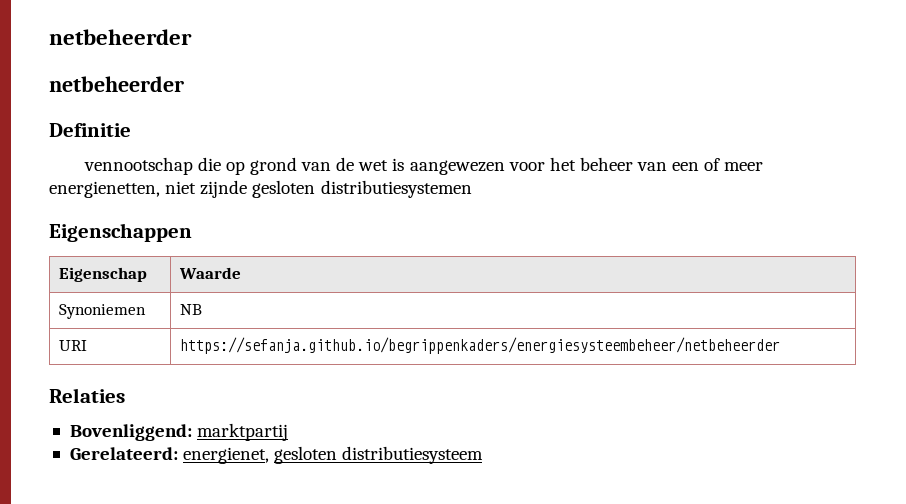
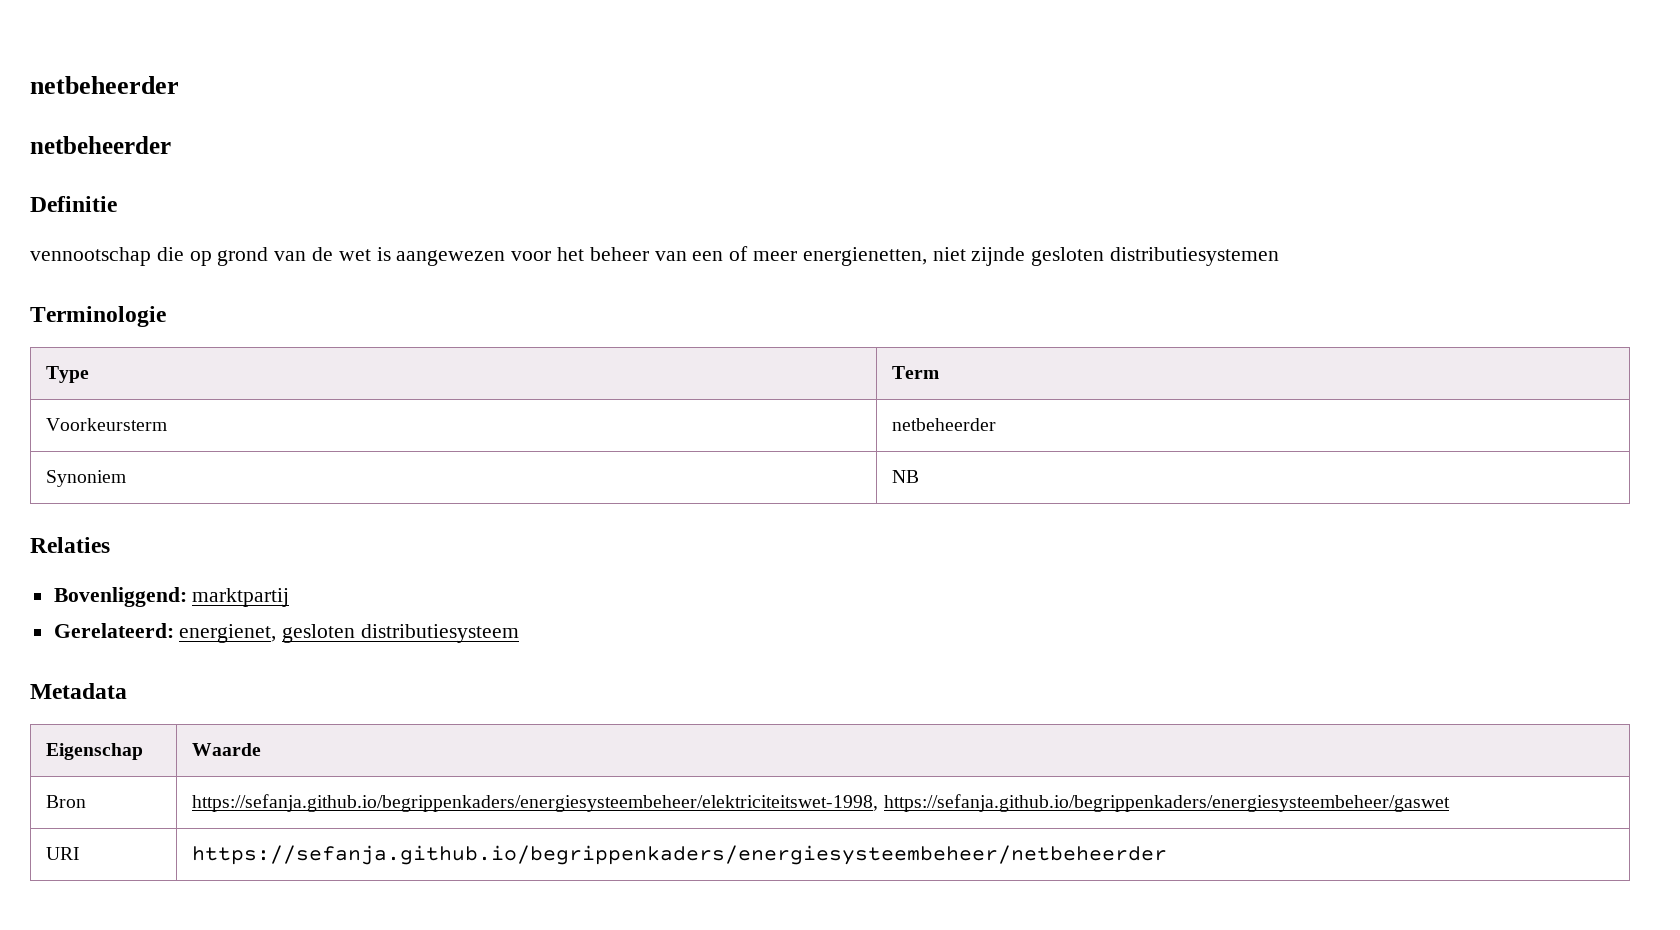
[49,223,192,242] [59,267,148,282] [179,267,242,279] [59,304,147,319] Eigenschappen // Eigenschap | Waarde // Synoniemen -> [30,306,166,327] [46,366,90,383] [892,366,940,379] [46,418,168,431] [892,418,997,431] [46,470,127,487] Terminologie // Type | Term // Voorkeursterm | netbeheerder // Synoniem
[59,340,88,351] [180,337,781,354] // URI | https://sefanja.github.io/begrippenkaders/energiesysteembeheer/netbeheerder -> (920, 476) none
(484, 455) none -> [30,683,127,699] [46,743,144,760] [192,743,262,756] [46,795,87,808] [192,794,1450,812] [46,847,81,860] [192,845,1168,865] // Metadata // Eigenschap | Waarde // Bron | https://sefanja.github.io/begrippenkaders/energiesysteembeheer/elektriciteitswet-1998, https://sefanja.github.io/begrippenkaders/energiesysteembeheer/gaswet // URI | https://sefanja.github.io/begrippenkaders/energiesysteembeheer/netbeheerder

